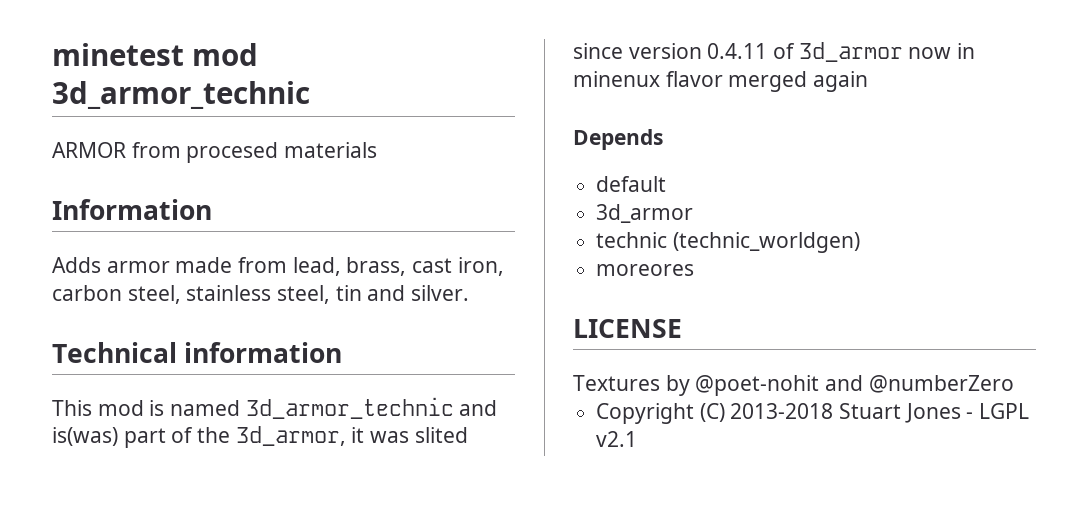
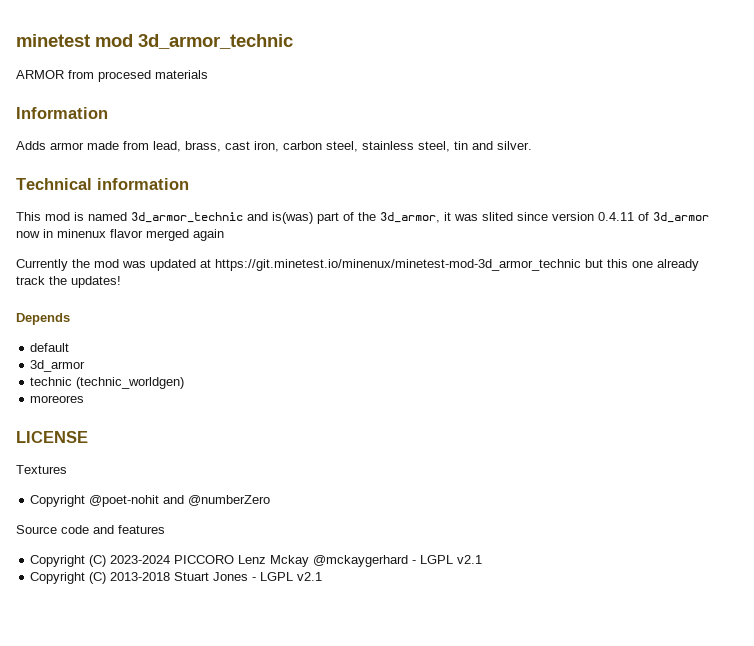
(869, 81) none -> [16,259,699,271] [16,276,121,288] // Currently the mod was updated at https://git.minetest.io/minenux/minetest-mod-3d_armor_technic but this one already track the updates!
[665,375,690,396] by -> [30,495,86,507] // Copyright
(1014, 384) none -> [16,525,165,534] [30,555,483,567] // Source code and features // Copyright (C) 2023-2024 PICCORO Lenz Mckay @mckaygerhard - LGPL v2.1

